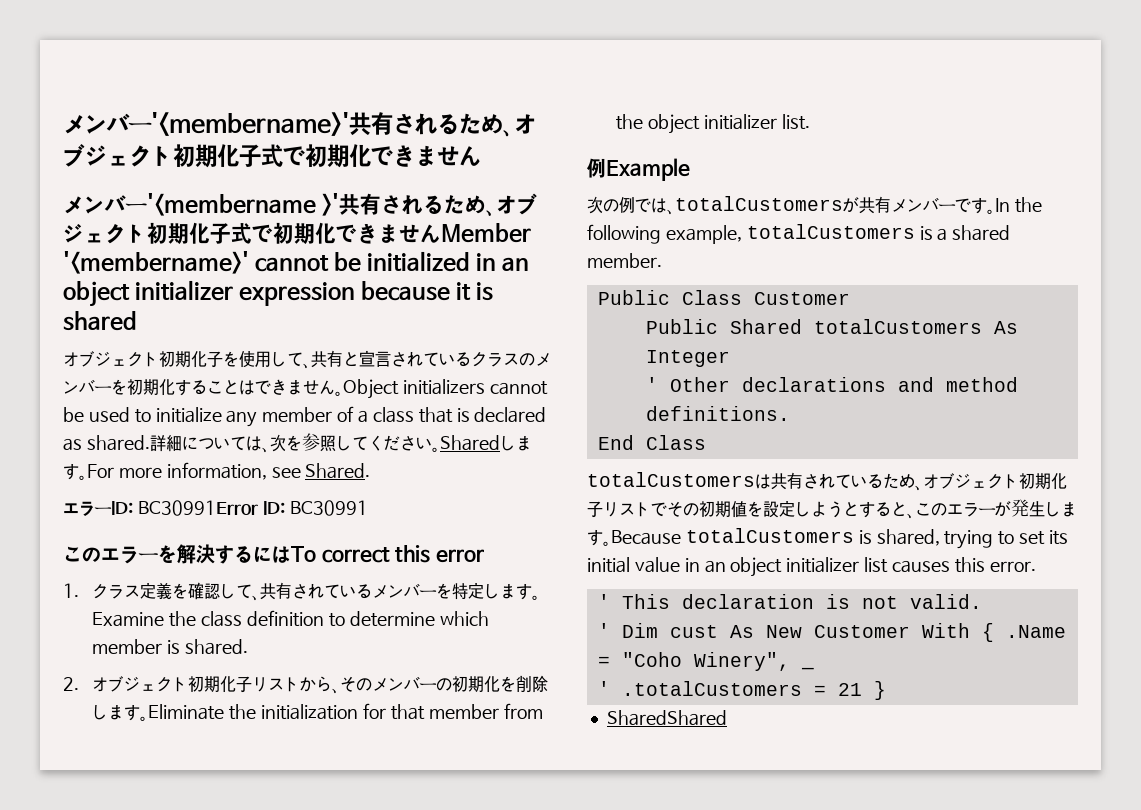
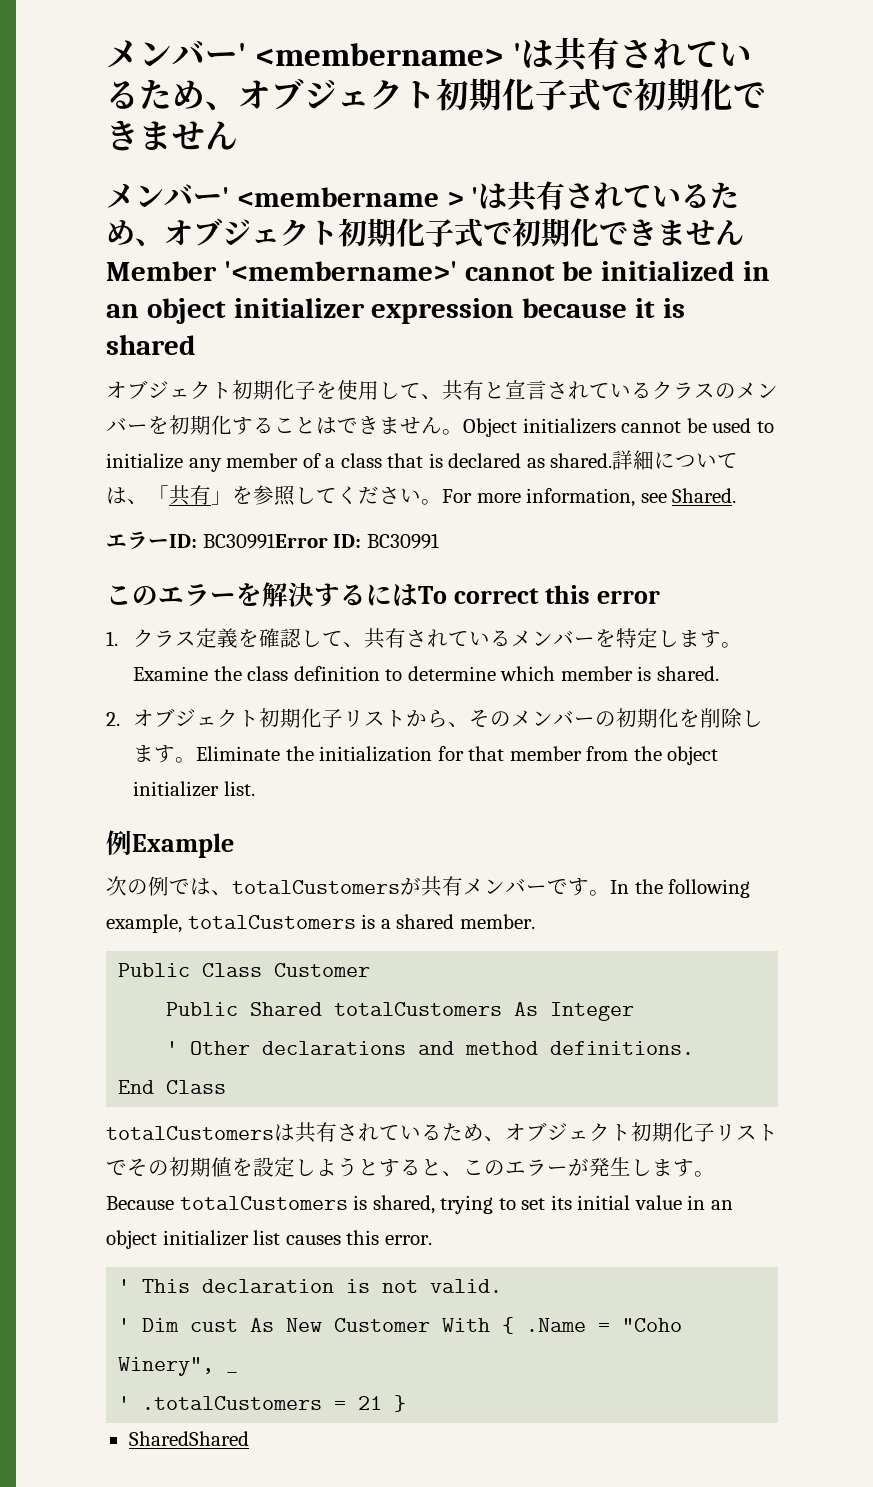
[63,112,437,136] メンバー'<membername>'共有され -> [106,37,752,72] メンバー' <membername> 'は共有されてい
[147,193,424,216] '<membername >'共有され -> [222,181,682,212] ' <membername > 'は共有されてい
[269,434,286,452] 次 -> [148,485,232,506] 「共有」
[439,435,532,451] [63,463,87,480] Sharedします。 -> (442, 502) none

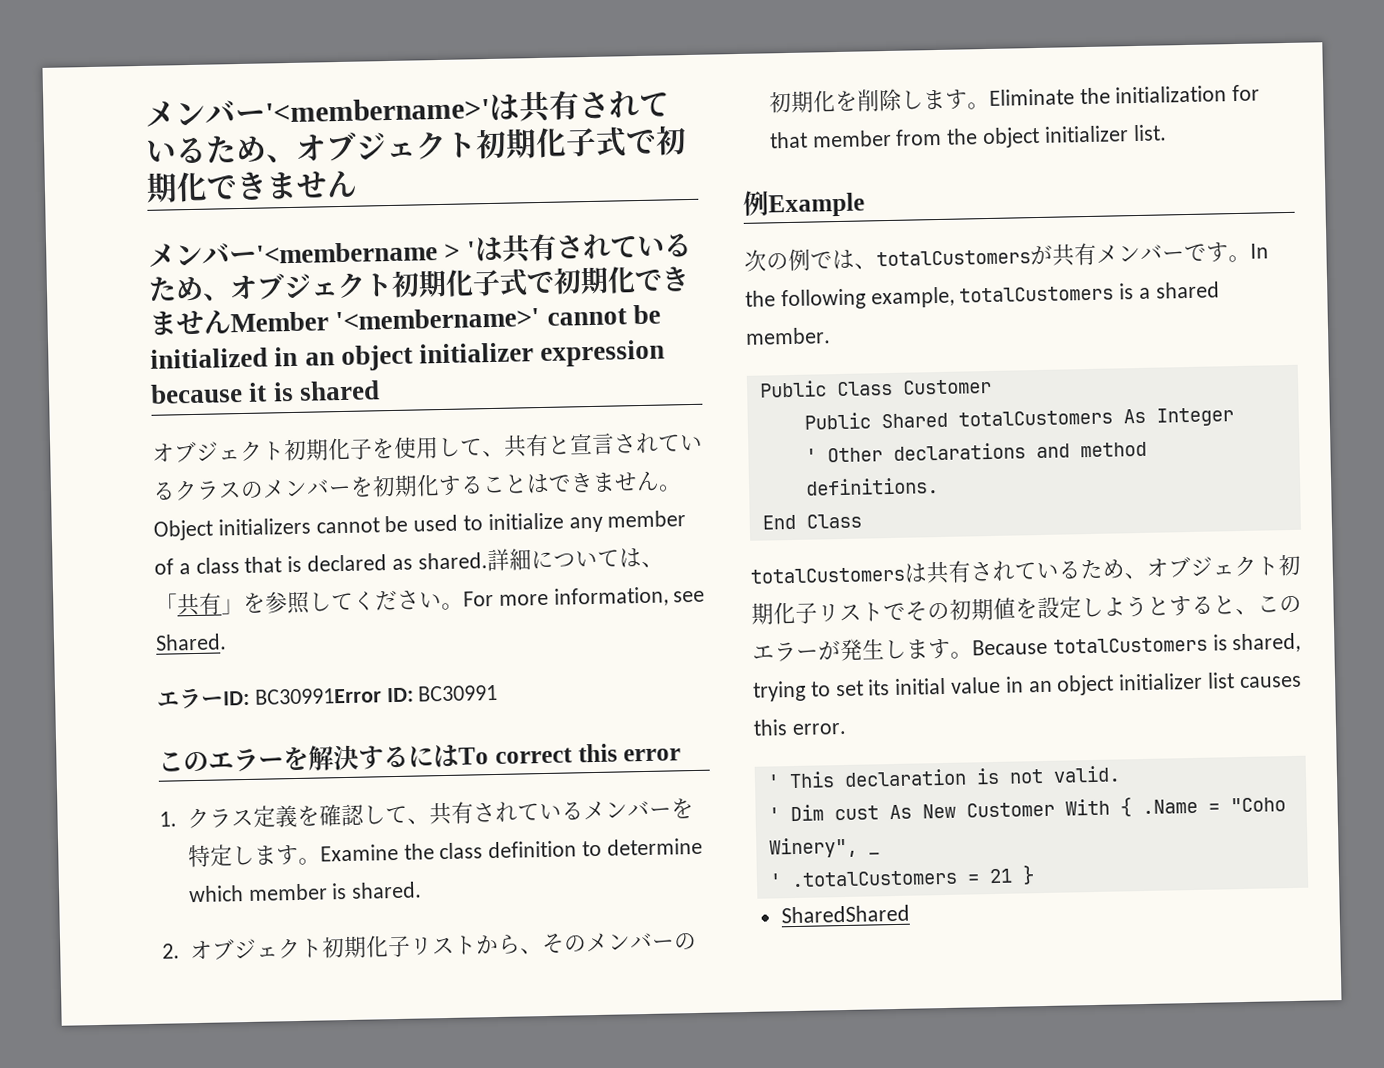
[106,40,521,68] メンバー' <membername> ' -> [145,96,490,127] メンバー'<membername>'
[222,187,439,207] ' <membername -> [256,241,438,264] '<membername

